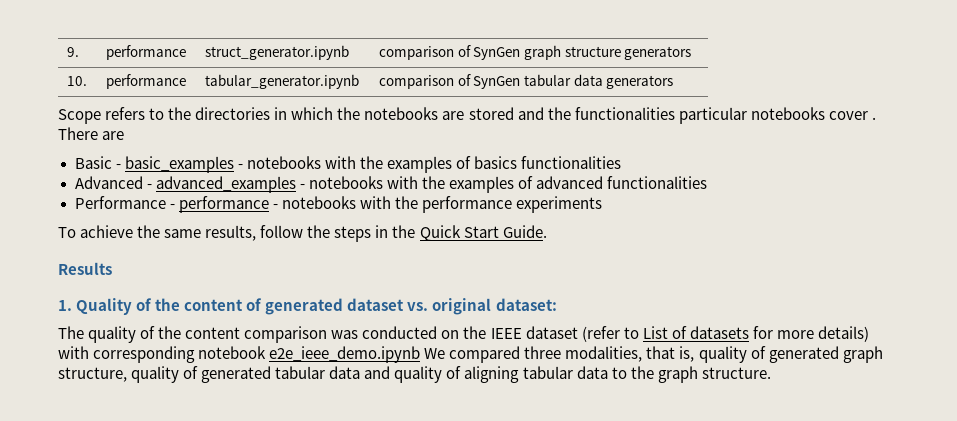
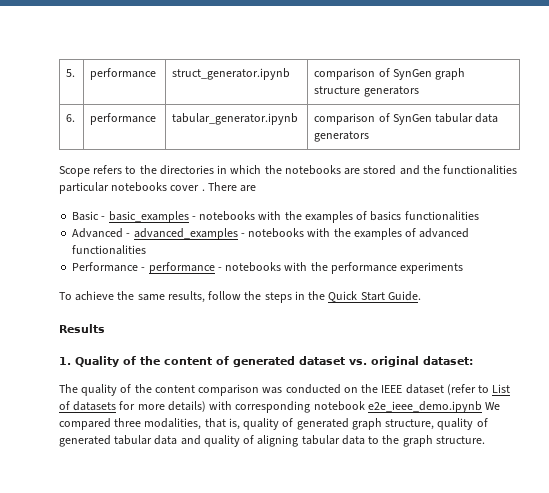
[67,47,80,57] 9. -> [66,69,76,77] 5.
[67,76,88,86] 10. -> [66,114,76,122] 6.

